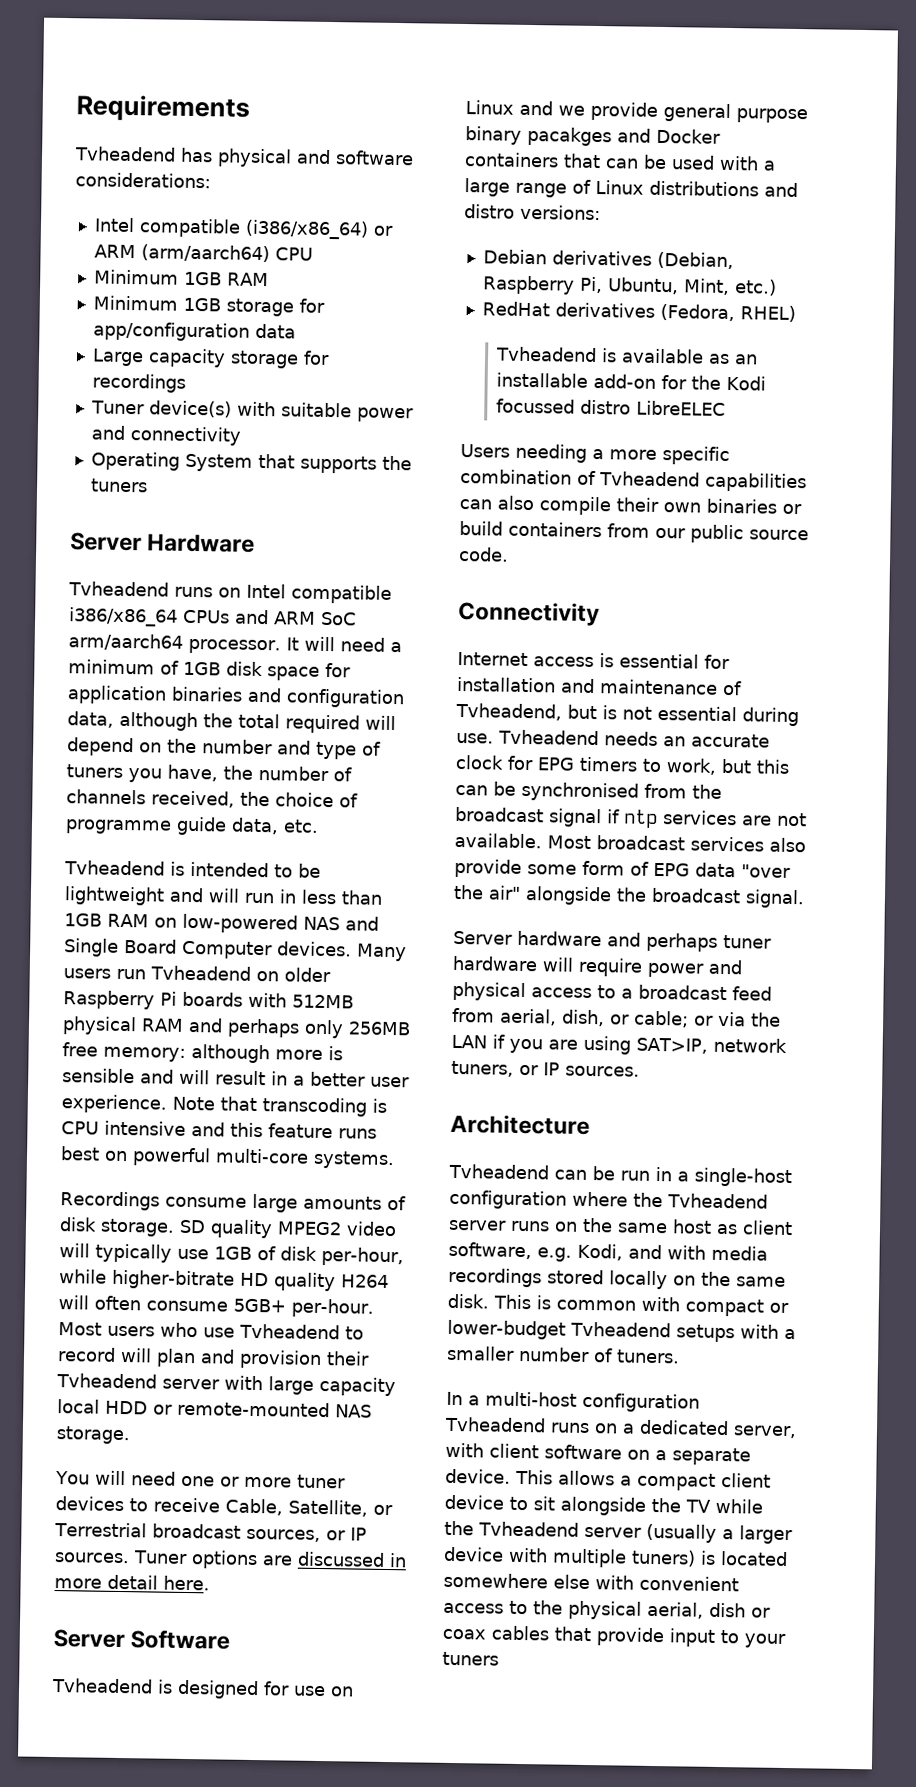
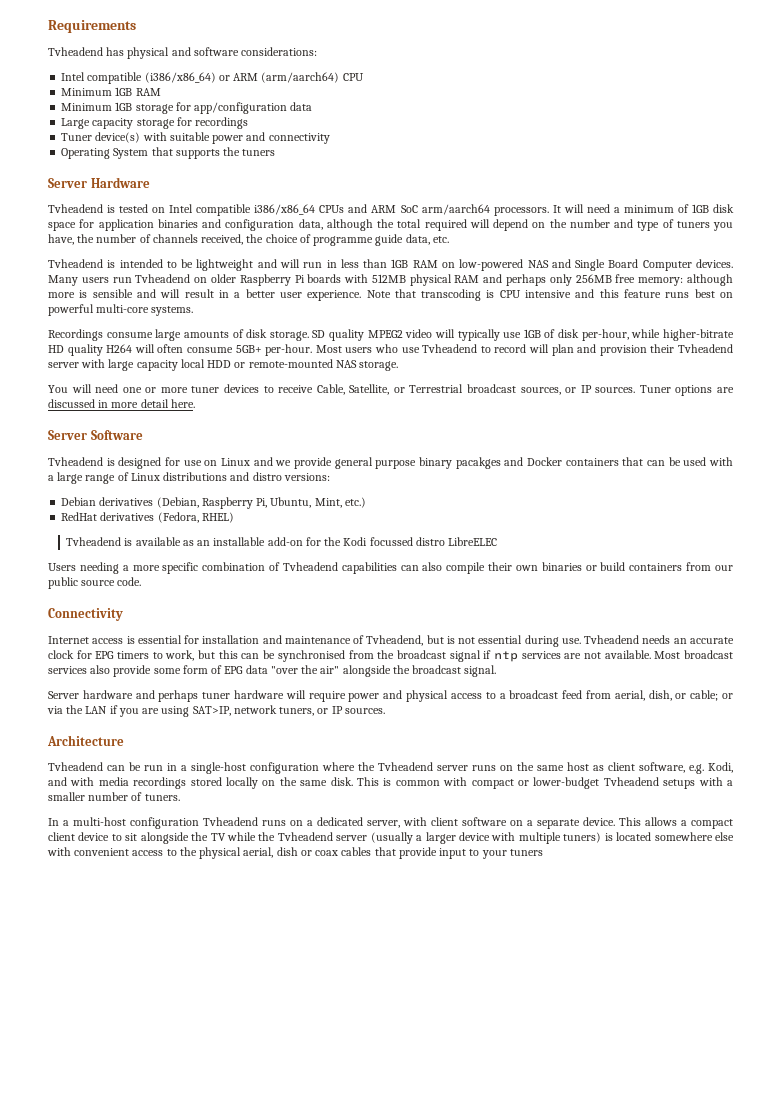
[174,586,213,598] runs -> [107,204,149,213] is tested
[188,638,281,655] processor. -> [493,207,549,216] processors.

